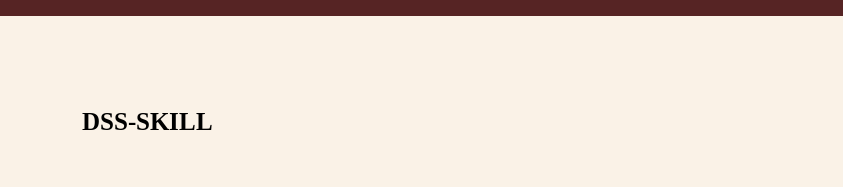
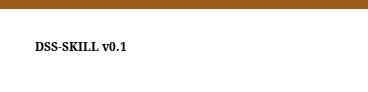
(213, 121) none -> [102,42,128,51] v0.1

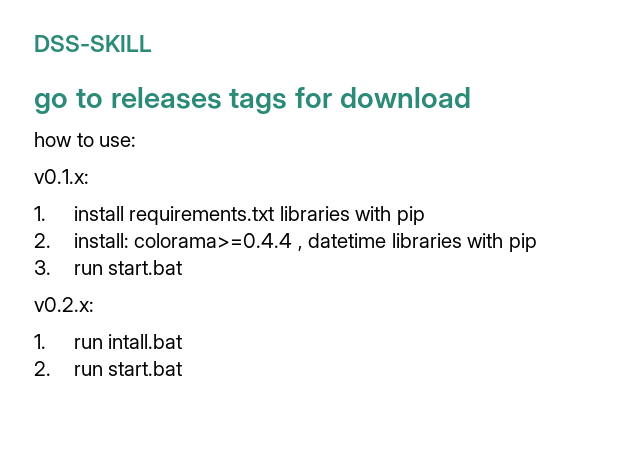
[102,42,128,51] v0.1 -> [34,87,472,114] [34,132,137,147] [34,169,89,184] [34,206,425,225] [34,233,537,252] [34,260,183,275] [34,297,94,312] [34,334,183,349] [34,361,183,376] // go to releases tags for download // how to use: // v0.1.x: // 1. install requirements.txt libraries with pip // 2. install: colorama>=0.4.4 , datetime libraries with pip // 3. run start.bat // v0.2.x: // 1. run intall.bat // 2. run start.bat

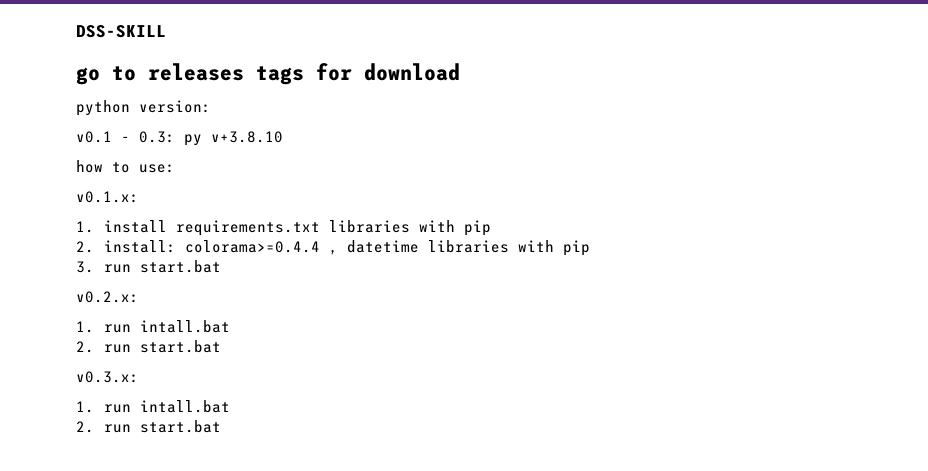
(472, 97) none -> [76,100,211,116] [76,131,283,146] // python version: // v0.1 - 0.3: py v+3.8.10
(183, 368) none -> [76,371,139,383] [76,400,230,413] [76,420,221,433] // v0.3.x: // 1. run intall.bat // 2. run start.bat

